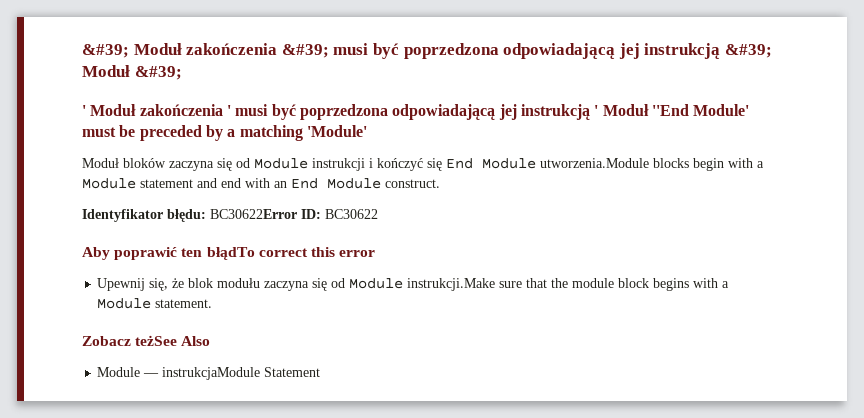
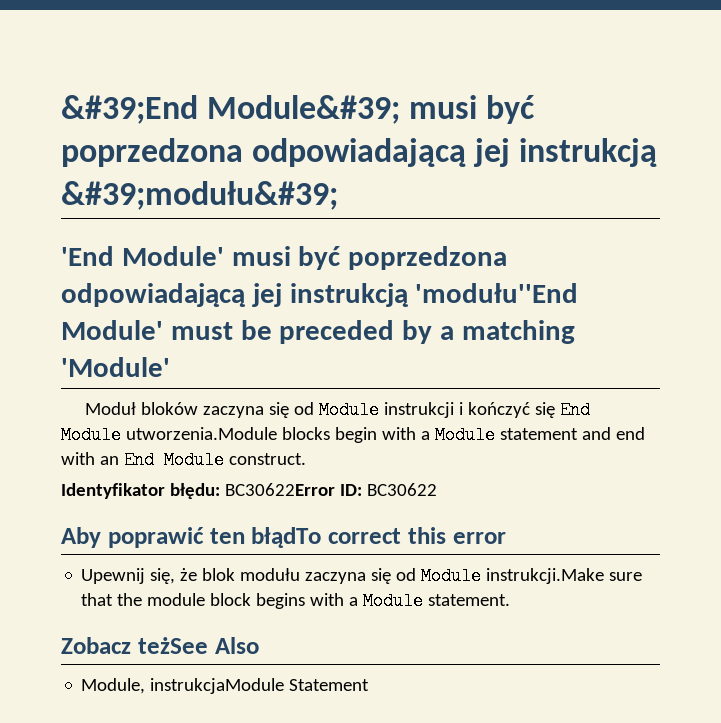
[82,43,772,59] [82,65,182,80] [82,104,689,120] &#39; Moduł zakończenia &#39; musi być poprzedzona odpowiadającą jej instrukcją &#39; Moduł &#39; // ' Moduł zakończenia ' musi być poprzedzona odpowiadającą jej instrukcją ' Moduł ''End -> [61,95,535,124] [61,138,658,167] [61,181,338,210] [61,246,508,270] [61,283,579,307] &#39;End Module&#39; musi być poprzedzona odpowiadającą jej instrukcją &#39;modułu&#39; // 'End Module' musi być poprzedzona odpowiadającą jej instrukcją 'modułu''End
[97,367,160,377] Module — -> [81,678,146,694] Module,

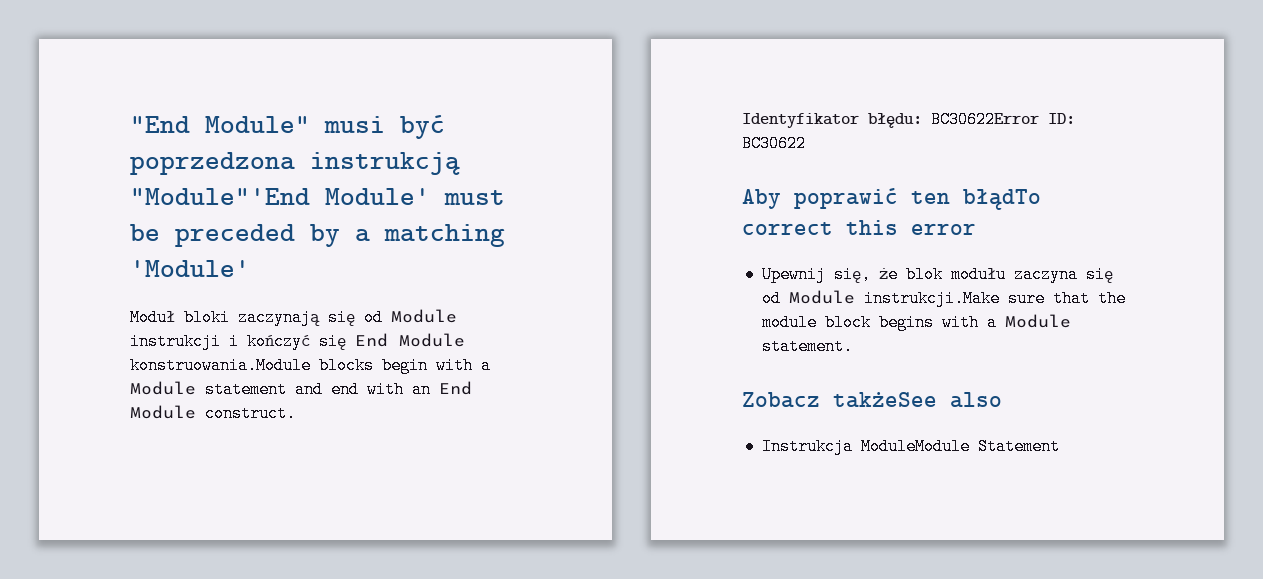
[61,95,535,124] [61,138,658,167] [61,181,338,210] [61,246,508,270] [61,283,579,307] &#39;End Module&#39; musi być poprzedzona odpowiadającą jej instrukcją &#39;modułu&#39; // 'End Module' musi być poprzedzona odpowiadającą jej instrukcją 'modułu''End -> [130,115,445,139] [130,152,460,175] [130,188,310,205] "End Module" musi być poprzedzona instrukcją "Module"'End
[141,402,265,418] bloków zaczyna -> [184,309,320,326] bloki zaczynają
[125,427,277,440] utworzenia.Module -> [130,357,311,374] konstruowania.Module
[137,637,259,654] [81,678,285,694] teżSee Also // Module, instrukcjaModule -> [833,392,1002,408] [761,438,970,455] takżeSee also // Instrukcja ModuleModule

